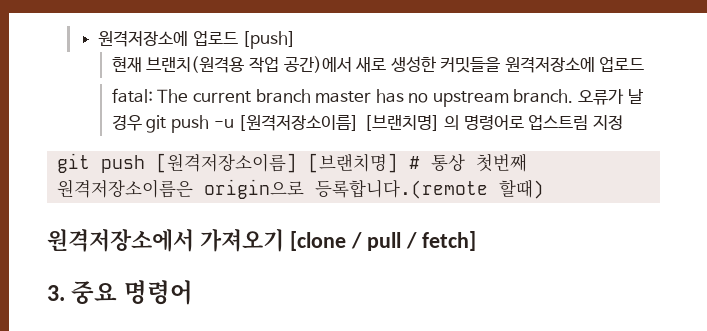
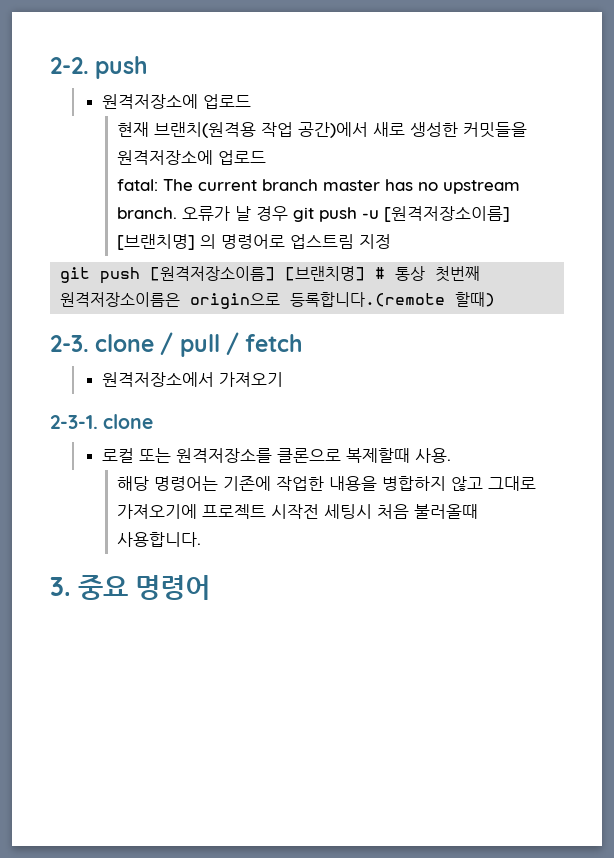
[98,31,297,49] 원격저장소에 업로드 [push] -> [50,56,148,79] [102,94,252,109] 2-2. push // 원격저장소에 업로드
[47,228,476,252] 원격저장소에서 가져오기 [clone / pull / fetch] -> [50,332,303,357] [102,372,284,387] [50,414,154,429] [102,448,452,463] [117,476,537,491] [117,504,479,519] [117,532,202,547] 2-3. clone / pull / fetch // 원격저장소에서 가져오기 // 2-3-1. clone // 로컬 또는 원격저장소를 클론으로 복제할때 사용. // 해당 명령어는 기존에 작업한 내용을 병합하지 않고 그대로 가져오기에 프로젝트 시작전 세팅시 처음 불러올때 사용합니다.

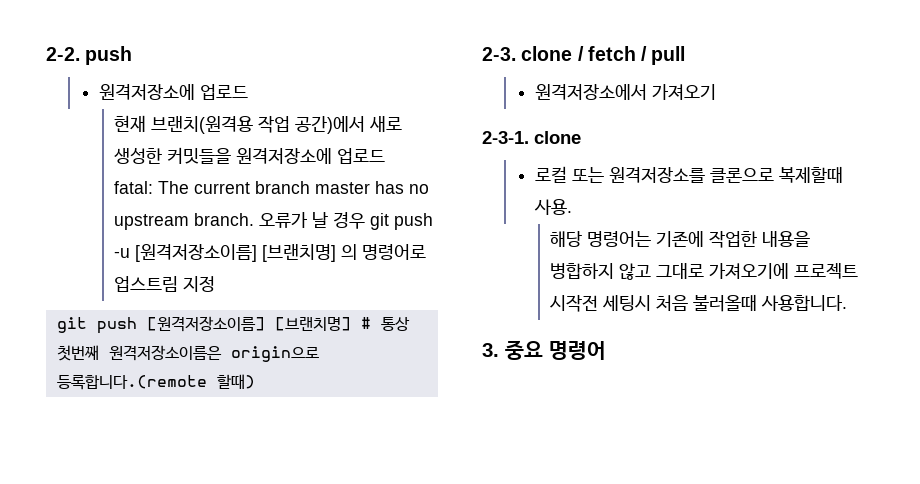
(174, 343) none -> [587,46,648,61] fetch /
[225,332,303,355] / fetch -> (686, 55) none

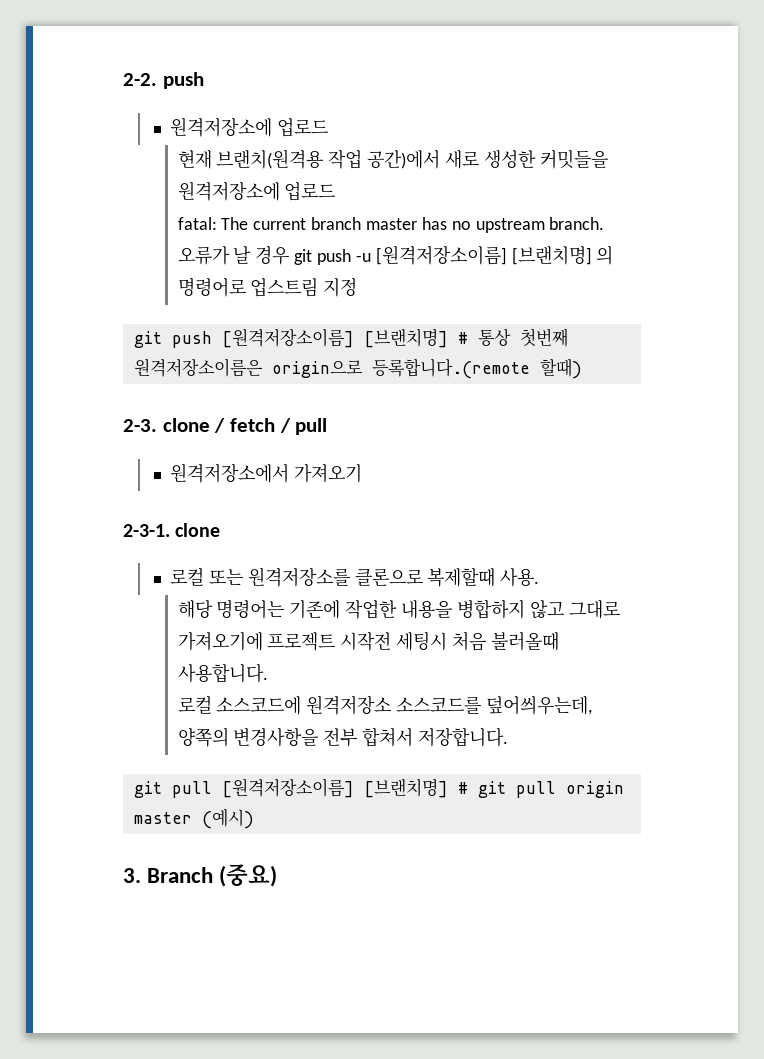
(847, 303) none -> [177,695,592,715] [177,727,508,747] [133,778,624,798] [133,809,254,829] // 로컬 소스코드에 원격저장소 소스코드를 덮어씌우는데, 양쪽의 변경사항을 전부 합쳐서 저장합니다. // git pull [원격저장소이름] [브랜치명] # git pull origin master (예시)
[505,340,606,360] 중요 명령어 -> [147,864,278,887] Branch (중요)

